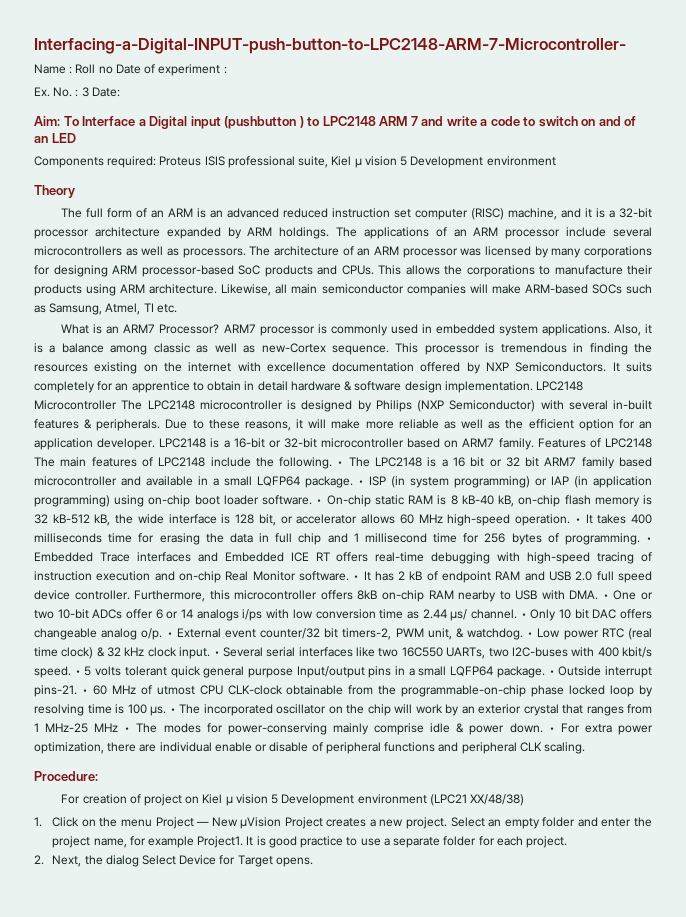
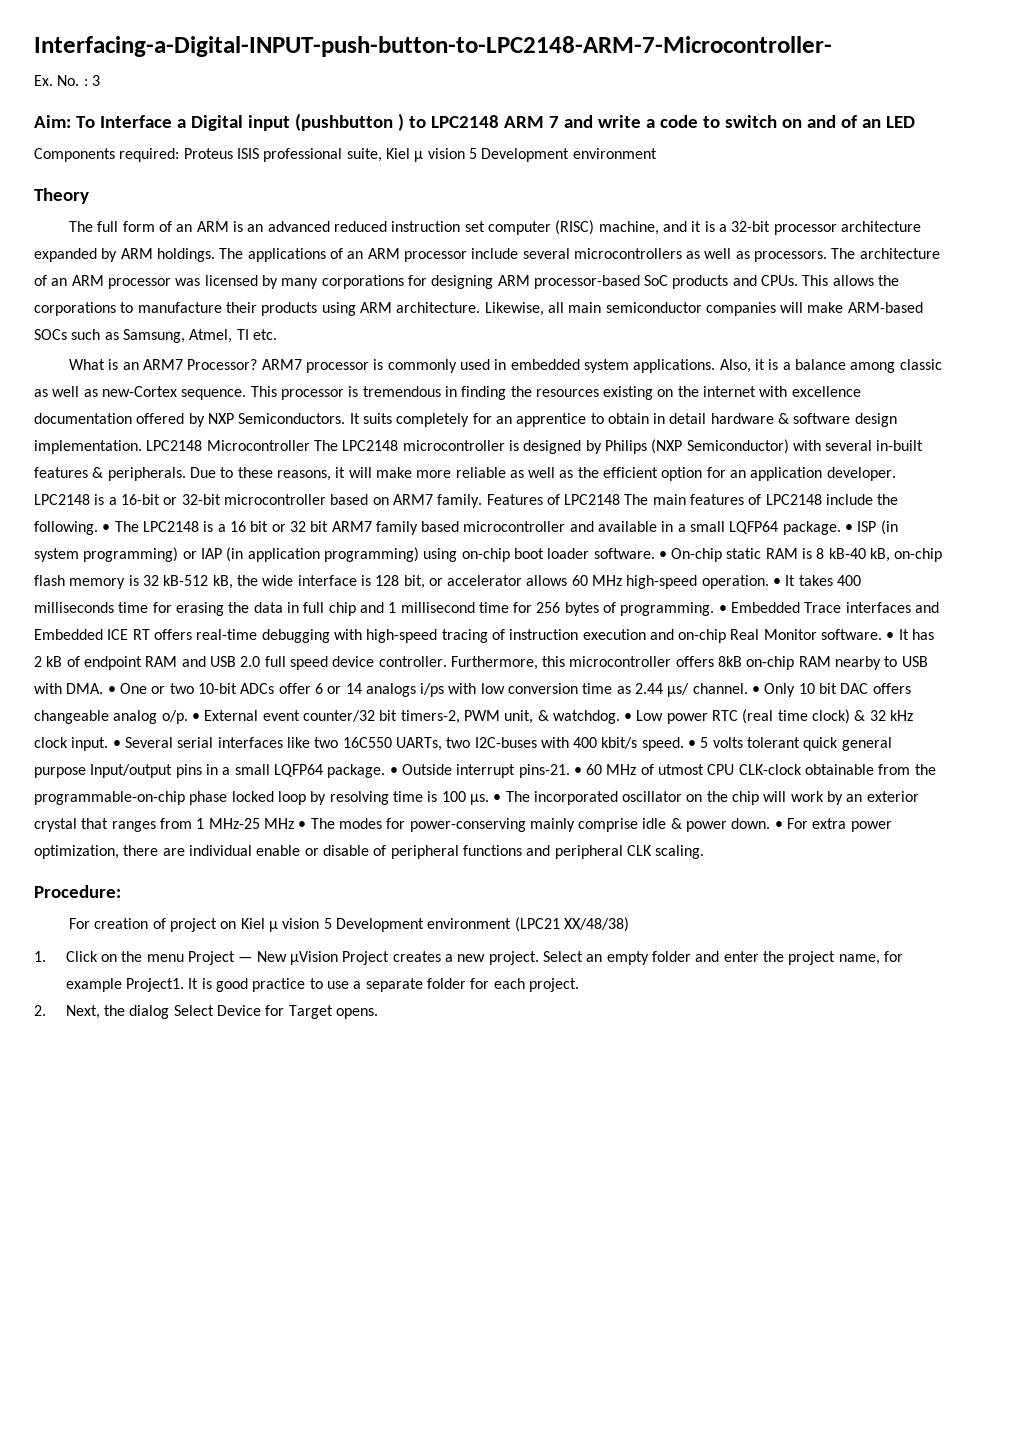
[34,64,227,76] // Name : Roll no Date of experiment : -> (832, 46) none
[91,87,120,97] Date: -> (100, 80) none

